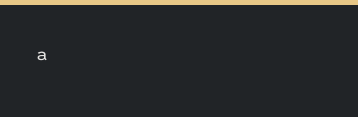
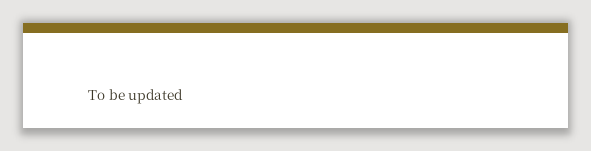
[36,51,48,61] a -> [88,89,184,104] To be updated

